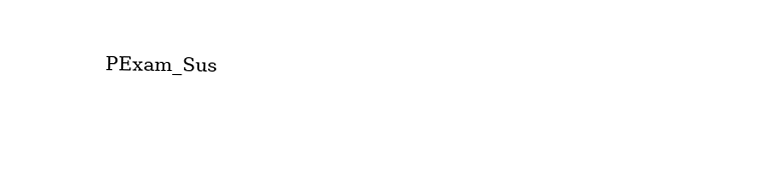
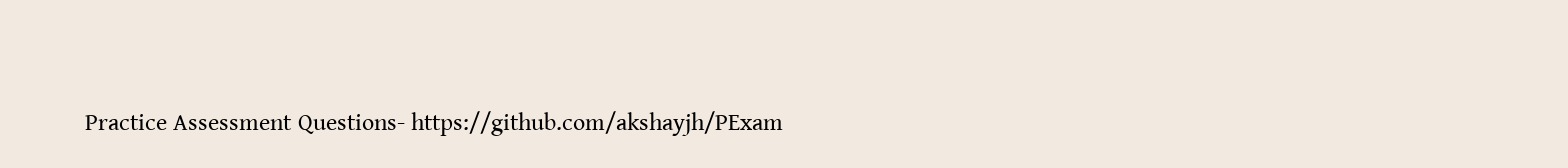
[105,56,218,76] PExam_Sus -> [85,111,784,136] Practice Assessment Questions- https://github.com/akshayjh/PExam

